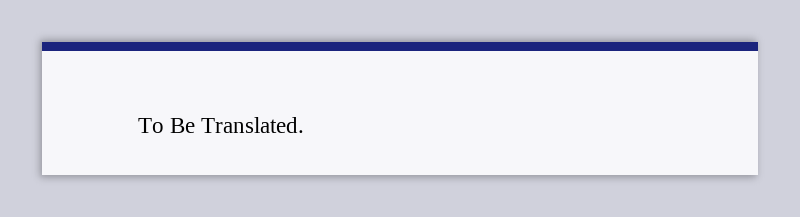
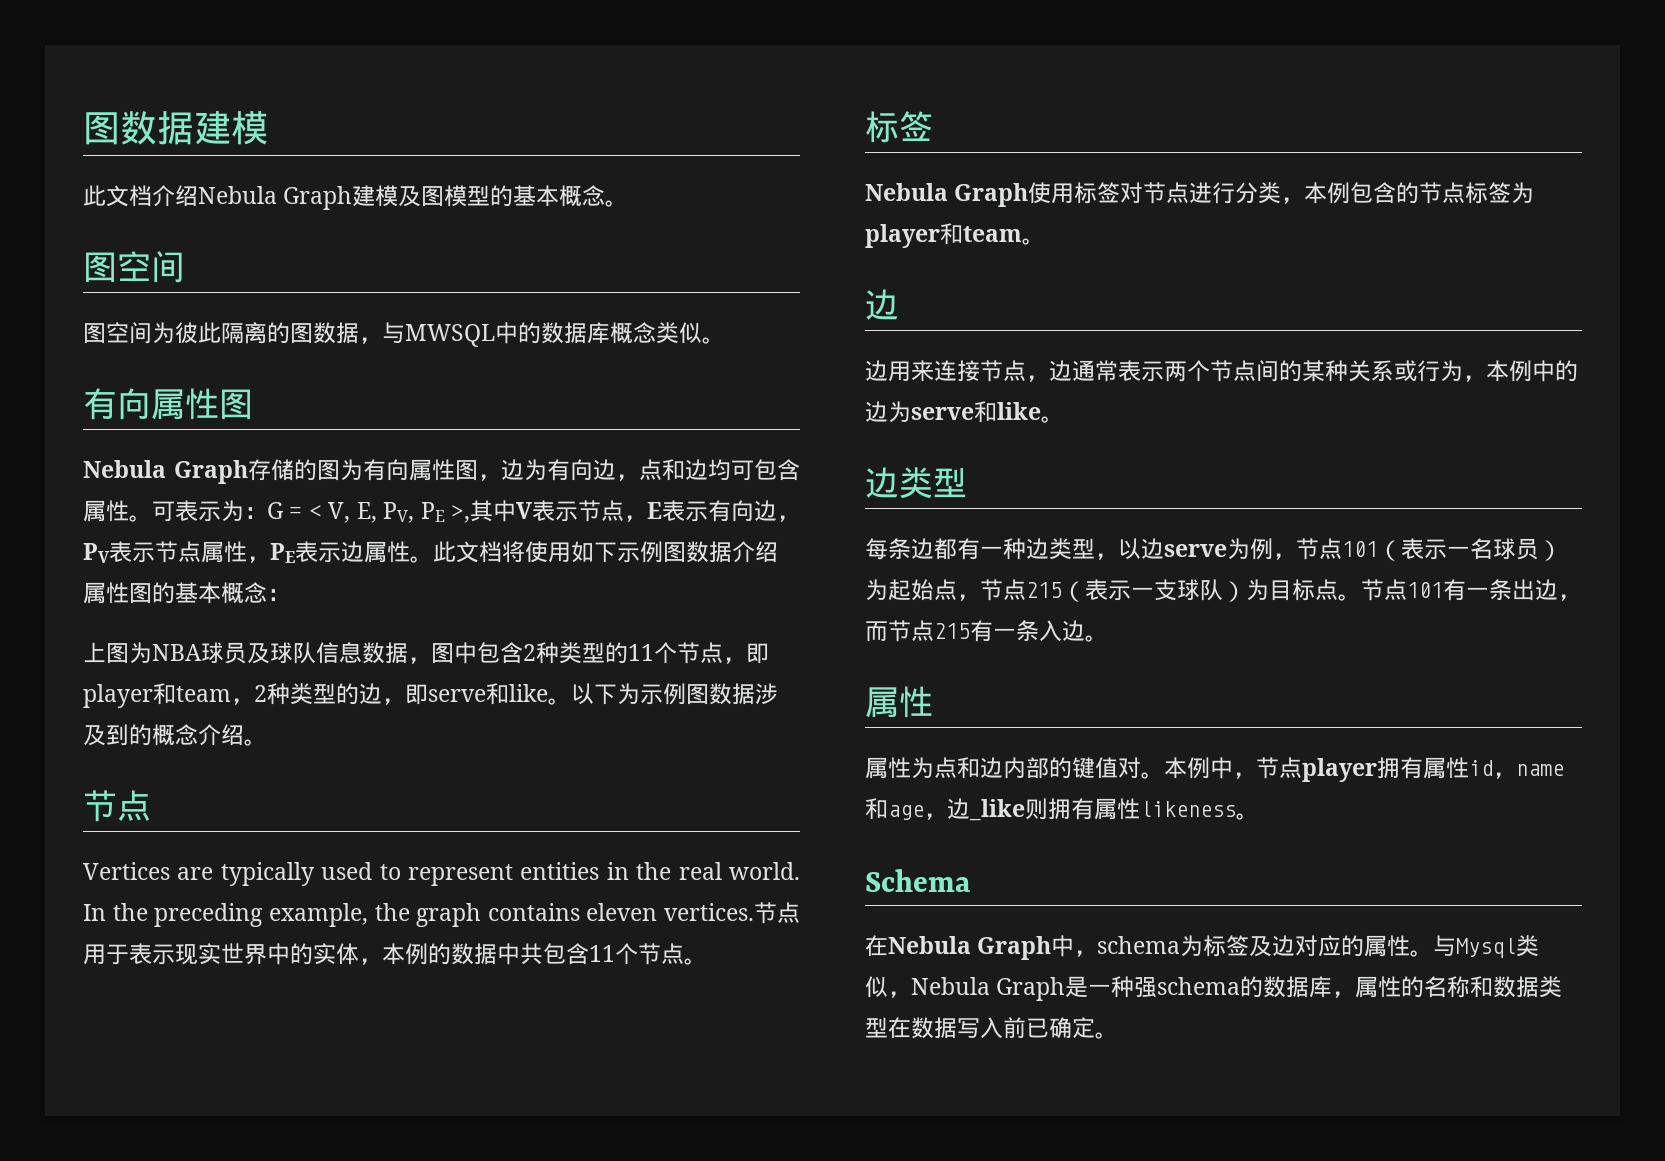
[138,117,305,133] To Be Translated. -> [83,111,268,145] [83,185,629,210] [83,251,185,283] [83,322,725,347] [83,388,253,420] [83,459,800,484] [83,500,800,523] [83,541,778,563] [83,582,290,604] [83,642,769,664] [83,683,778,708] [83,724,267,746] [83,790,151,822] [83,862,800,886] [83,902,800,927] [83,943,707,965] [865,111,933,143] [865,182,1535,207] [865,223,1045,248] [865,289,899,320] [865,360,1578,382] [865,401,1064,423] [865,467,967,499] [865,538,1562,561] [865,579,1581,602] [865,620,1108,642] [865,686,933,718] [865,757,1564,782] [865,798,1259,821] [865,869,970,892] [865,935,1540,960] [865,976,1563,1001] [865,1017,1118,1039] 图数据建模 // 此文档介绍Nebula Graph建模及图模型的基本概念。 // 图空间 // 图空间为彼此隔离的图数据，与MWSQL中的数据库概念类似。 // 有向属性图 // Nebula Graph存储的图为有向属性图，边为有向边，点和边均可包含属性。可表示为：G = < V, E, PV, PE >,其中V表示节点，E表示有向边，PV表示节点属性，PE表示边属性。此文档将使用如下示例图数据介绍属性图的基本概念： // 上图为NBA球员及球队信息数据，图中包含2种类型的11个节点，即player和team，2种类型的边，即serve和like。以下为示例图数据涉及到的概念介绍。 // 节点 // Vertices are typically used to represent entities in the real world. In the preceding example, the graph contains eleven vertices.节点用于表示现实世界中的实体，本例的数据中共包含11个节点。 // 标签 // Nebula Graph使用标签对节点进行分类，本例包含的节点标签为player和team。 // 边 // 边用来连接节点，边通常表示两个节点间的某种关系或行为，本例中的边为serve和like。 // 边类型 // 每条边都有一种边类型，以边serve为例，节点101（表示一名球员）为起始点，节点215（表示一支球队）为目标点。节点101有一条出边，而节点215有一条入边。 // 属性 // 属性为点和边内部的键值对。本例中，节点player拥有属性id，name和age，边_like则拥有属性likeness。 // Schema // 在Nebula Graph中，schema为标签及边对应的属性。与Mysql类似，Nebula Graph是一种强schema的数据库，属性的名称和数据类型在数据写入前已确定。

